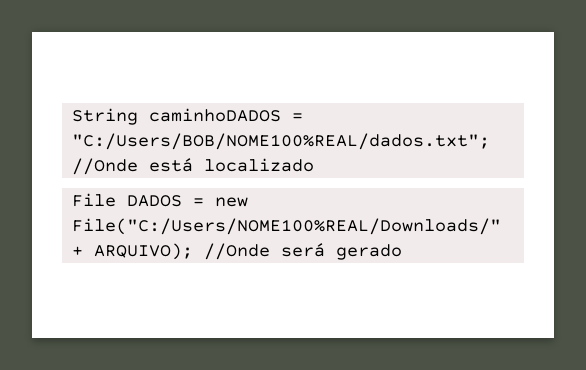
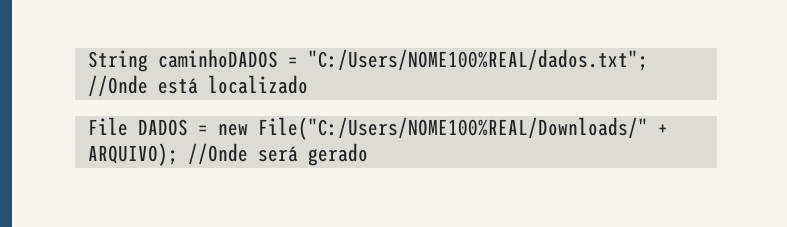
[71,133,490,150] "C:/Users/BOB/NOME100%REAL/dados.txt"; -> [307,49,648,71] "C:/Users/NOME100%REAL/dados.txt";

